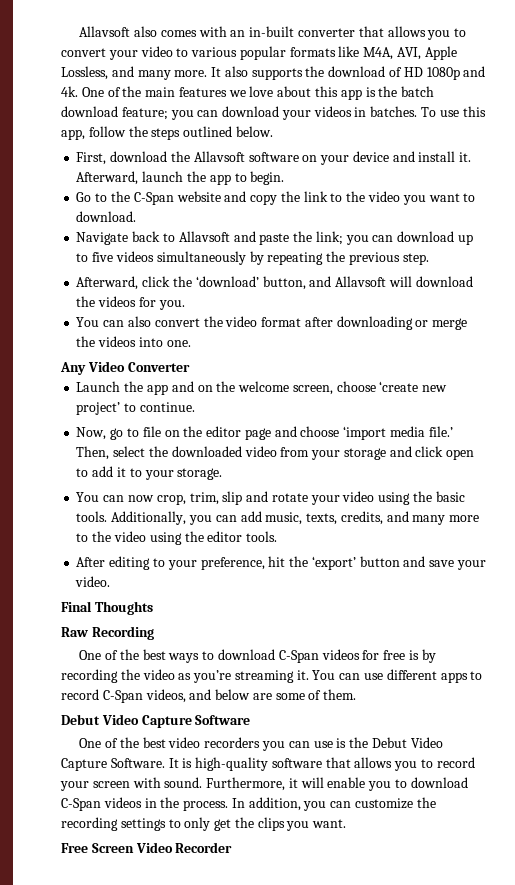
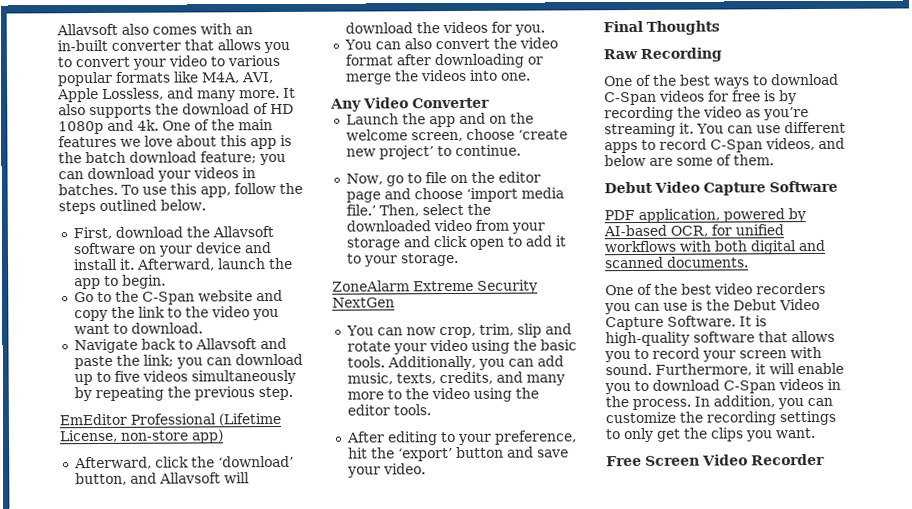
(429, 259) none -> [59,412,281,427] [59,429,224,444] // EmEditor Professional (Lifetime License, non-store app)
(223, 474) none -> [332,279,538,294] [332,297,395,308] // ZoneAlarm Extreme Security NextGen
(251, 720) none -> [604,208,806,223] [603,224,784,237] [604,239,825,255] [605,256,749,269] // PDF application, powered by AI-based OCR, for unified workflows with both digital and scanned documents.

